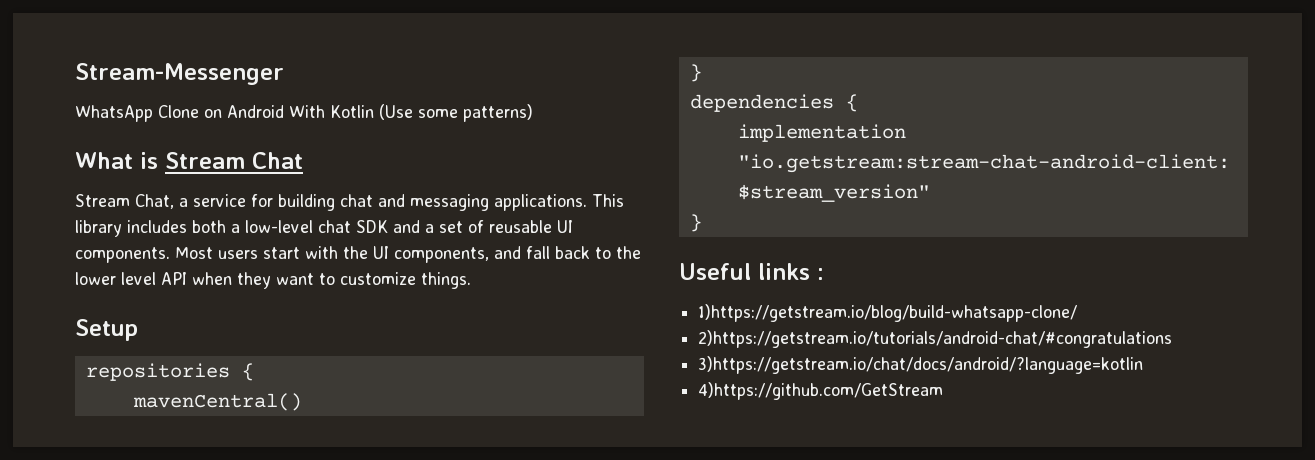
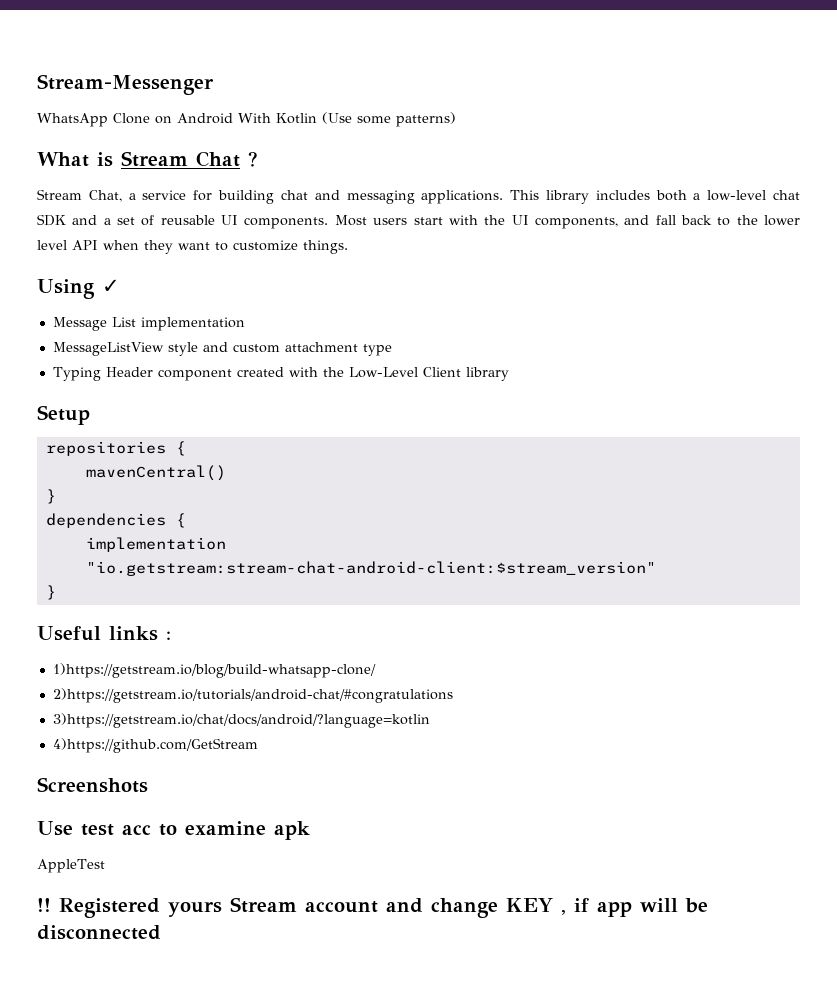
(303, 160) none -> [248,151,258,167] ?
(471, 280) none -> [37,279,120,299] [52,317,245,331] [52,342,392,356] [52,367,509,381] // Using ✓ // Message List implementation // MessageListView style and custom attachment type // Typing Header component created with the Low-Level Client library
(944, 391) none -> [37,777,148,793] [37,821,310,840] [37,859,105,873] [37,897,708,918] [37,925,161,940] // Screenshots // Use test acc to examine apk // AppleTest // !! Registered yours Stream account and change KEY , if app will be disconnected

